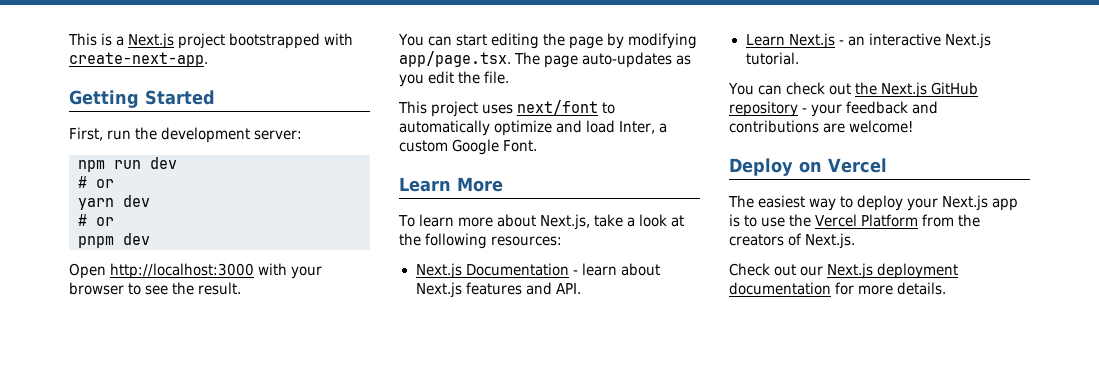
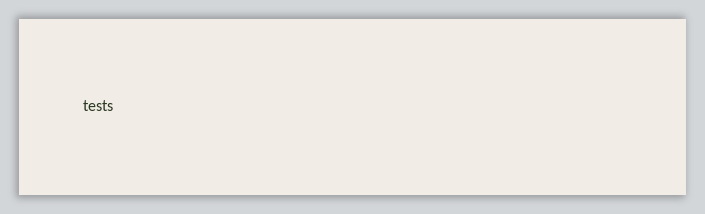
[68,33,354,49] [69,52,208,67] [69,90,215,108] [69,127,303,143] [78,157,177,172] [78,176,114,188] [78,195,150,210] [78,214,114,226] [78,233,150,248] [69,263,323,279] [69,282,242,295] [398,33,698,49] [399,51,692,68] [399,71,510,87] [398,100,616,117] [399,120,668,136] [399,139,538,155] [399,177,503,192] [398,214,685,230] [399,233,563,249] [415,263,660,279] [415,282,581,298] [745,33,991,49] [745,52,799,65] [728,82,979,98] [729,101,939,117] [729,120,914,133] [729,158,887,176] [728,195,1019,211] [729,214,981,227] [729,233,856,249] [729,263,959,279] [729,282,947,295] This is a Next.js project bootstrapped with create-next-app. // Getting Started // First, run the development server: // npm run dev // # or // yarn dev // # or // pnpm dev // Open http://localhost:3000 with your browser to see the result. // You can start editing the page by modifying app/page.tsx. The page auto-updates as you edit the file. // This project uses next/font to automatically optimize and load Inter, a custom Google Font. // Learn More // To learn more about Next.js, take a look at the following resources: // Next.js Documentation - learn about Next.js features and API. // Learn Next.js - an interactive Next.js tutorial. // You can check out the Next.js GitHub repository - your feedback and contributions are welcome! // Deploy on Vercel // The easiest way to deploy your Next.js app is to use the Vercel Platform from the creators of Next.js. // Check out our Next.js deployment documentation for more details. -> [83,100,113,111] tests

